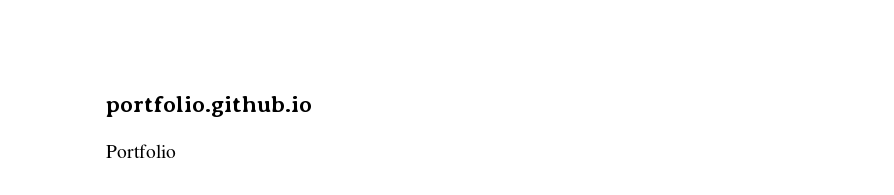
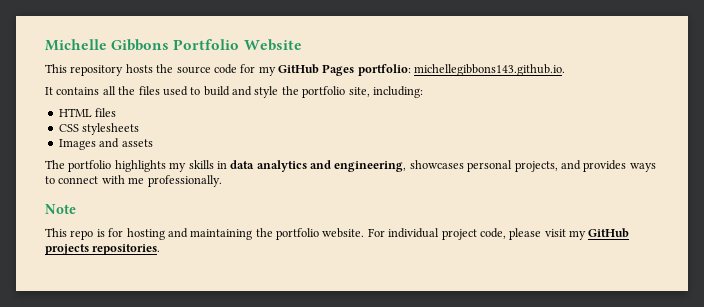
[106,96,312,117] [106,144,176,158] portfolio.github.io // Portfolio -> [45,39,302,51] [45,64,566,76] [45,86,423,98] [58,108,117,117] [58,123,140,135] [58,138,153,150] [45,160,656,172] [45,175,222,187] [45,204,76,214] [45,228,630,240] [45,244,161,255] Michelle Gibbons Portfolio Website // This repository hosts the source code for my GitHub Pages portfolio: michellegibbons143.github.io. // It contains all the files used to build and style the portfolio site, including: // HTML files // CSS stylesheets // Images and assets // The portfolio highlights my skills in data analytics and engineering, showcases personal projects, and provides ways to connect with me professionally. // Note // This repo is for hosting and maintaining the portfolio website. For individual project code, please visit my GitHub projects repositories.

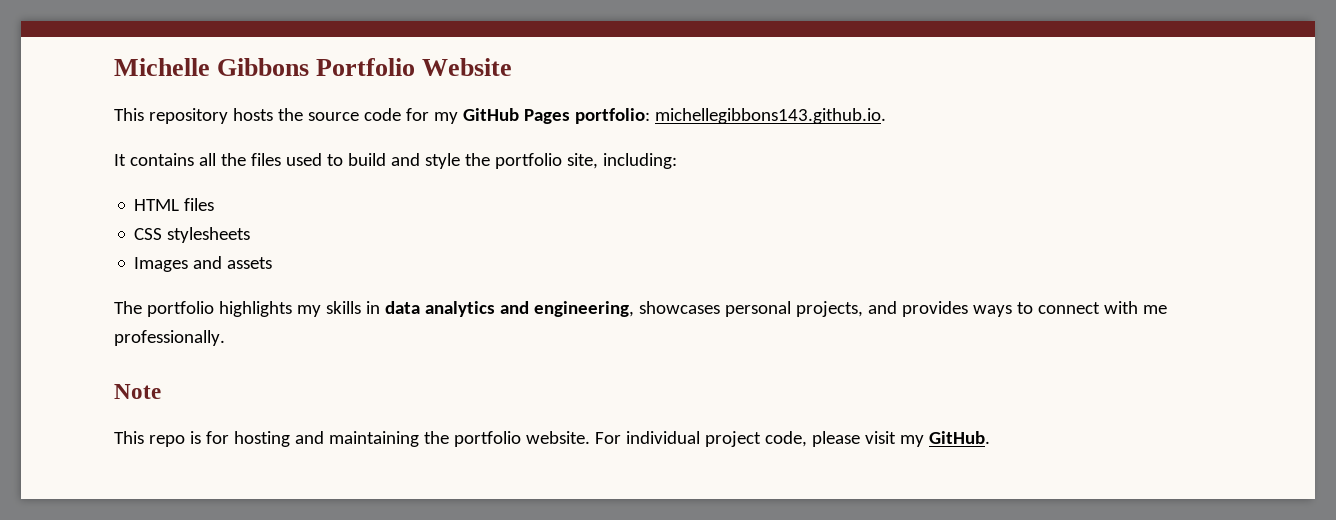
[588,228,630,238] [45,244,161,255] GitHub projects repositories. -> [928,431,990,444] GitHub.

